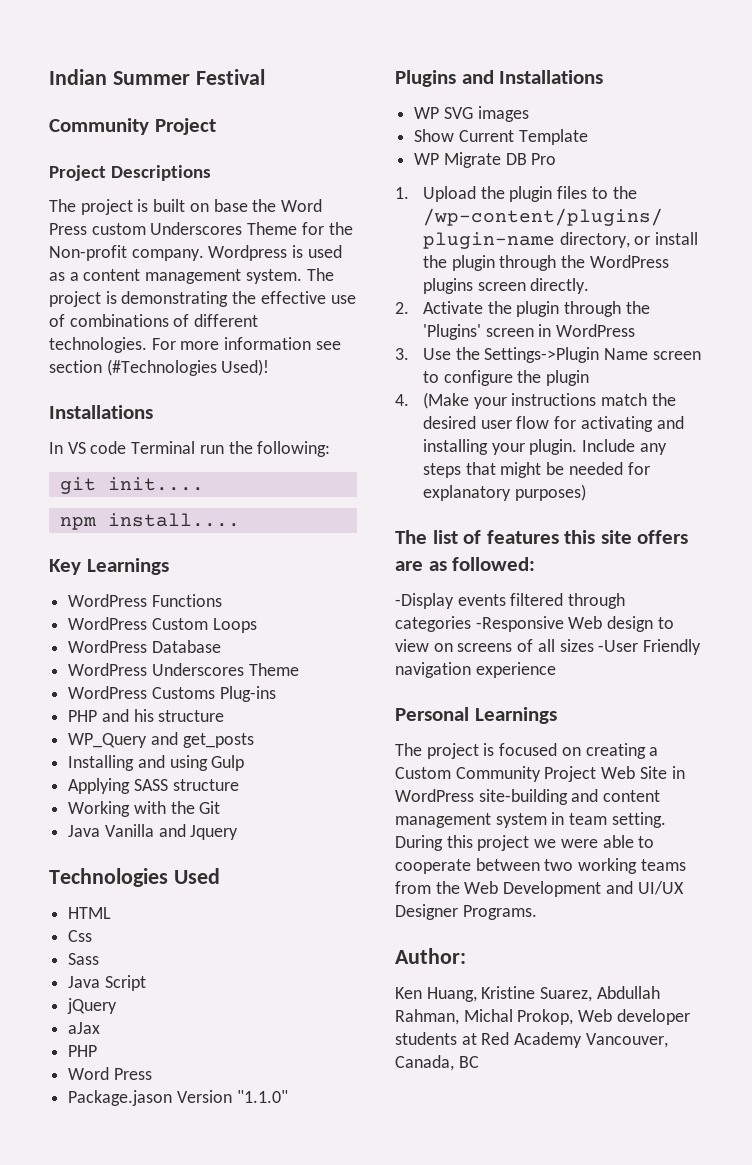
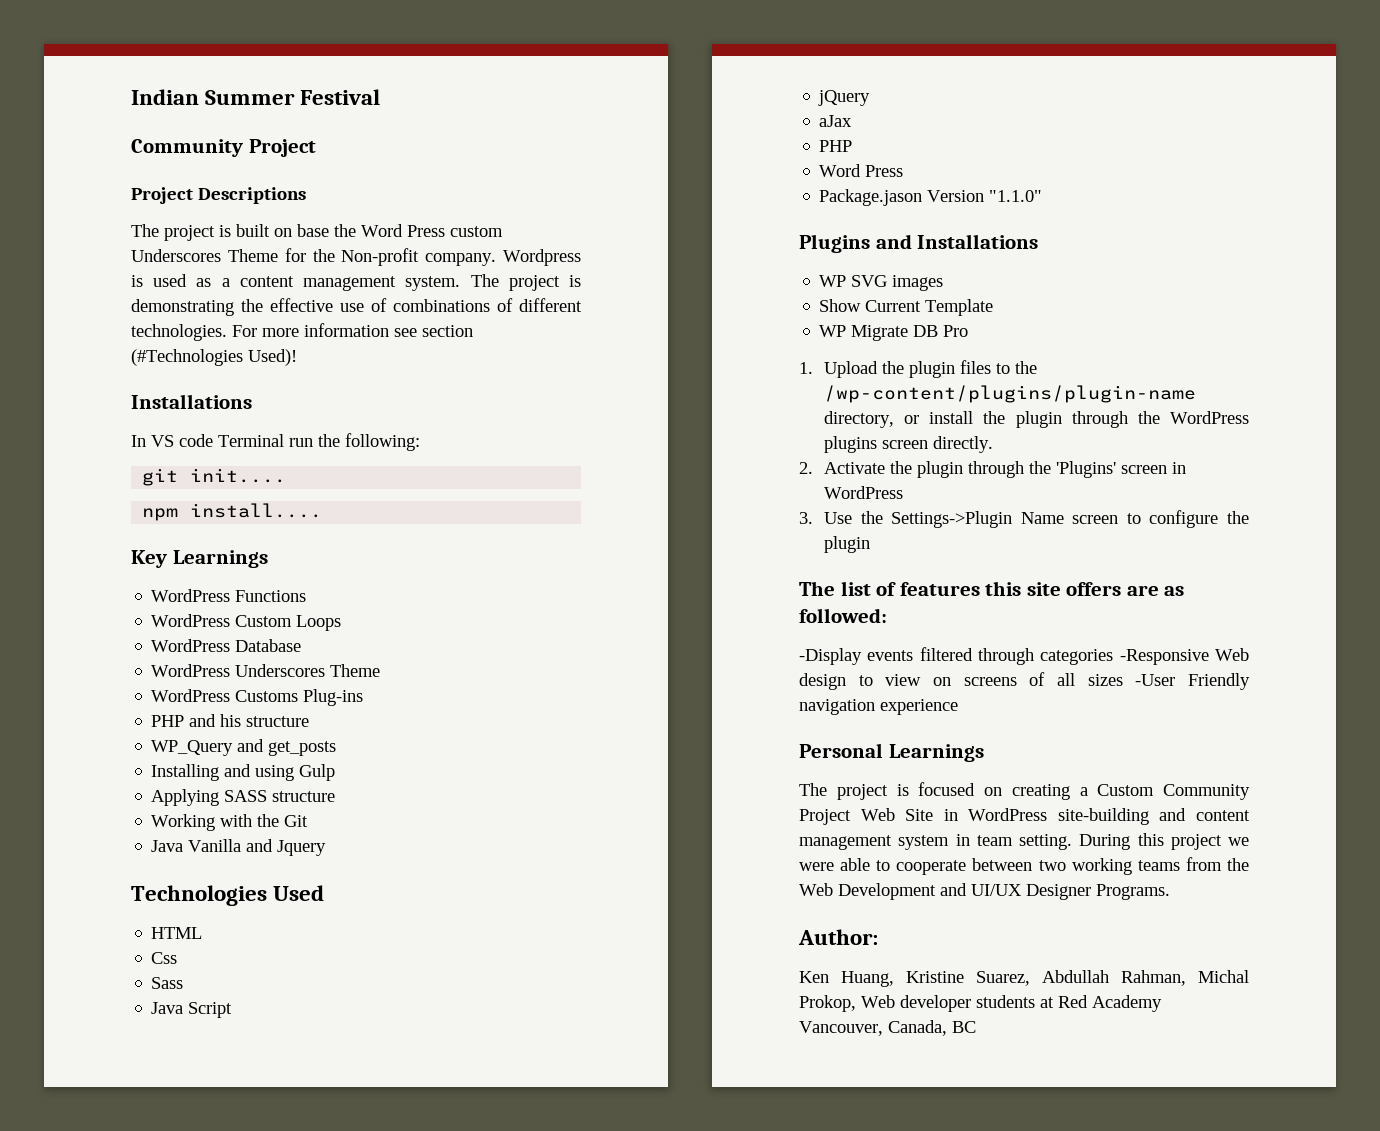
[395,392,676,409] [422,416,684,432] [422,439,667,455] [422,462,650,478] [422,484,586,501] // 4. (Make your instructions match the desired user flow for activating and installing your plugin. Include any steps that might be needed for explanatory purposes) -> (871, 544) none

